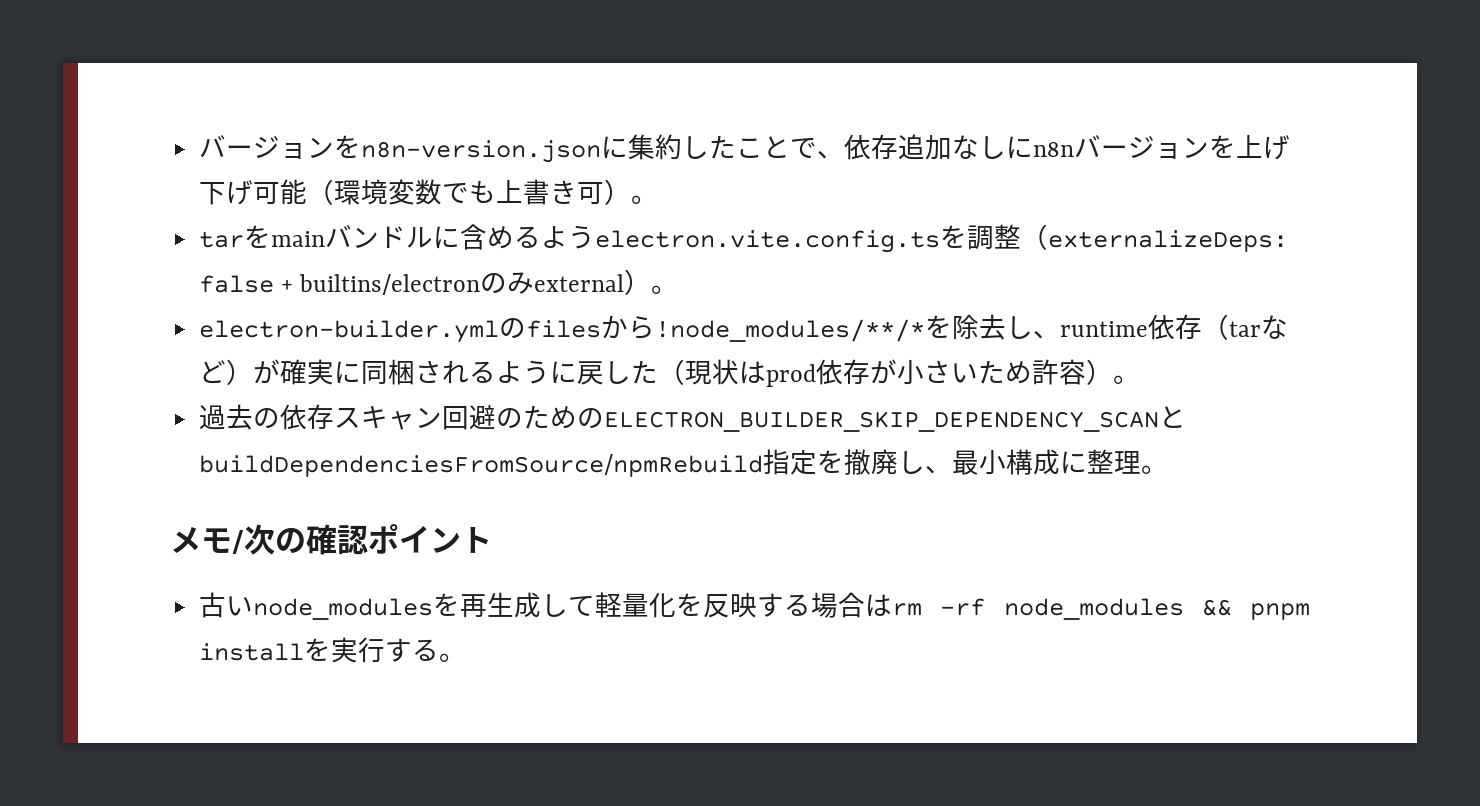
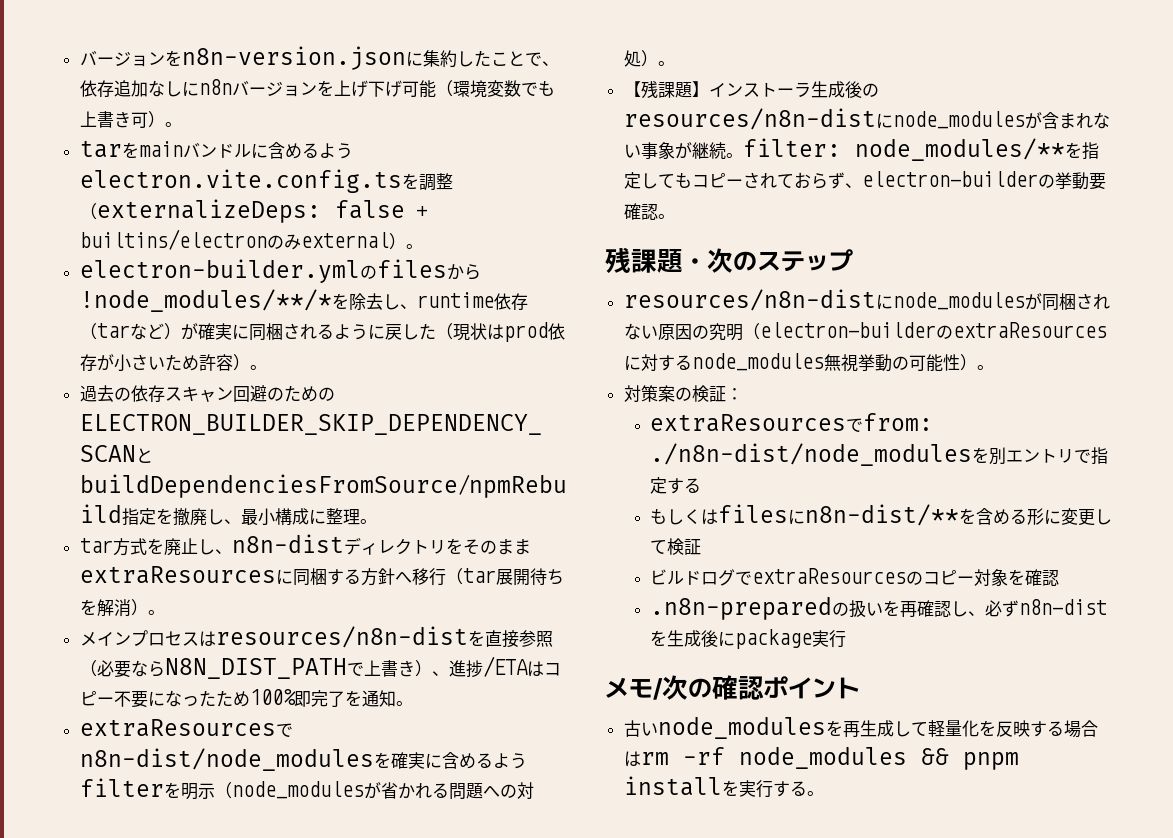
(1169, 469) none -> [79,534,531,556] [79,566,564,586] [79,599,165,617] [79,626,553,648] [79,656,561,679] [79,689,413,708] [79,719,293,737] [79,748,527,771] [79,778,534,800] [623,50,675,67] [623,81,879,99] [623,108,1110,130] [623,138,1099,161] [623,171,1106,190] [623,203,675,220] [605,247,853,274] [623,289,1110,311] [623,322,1107,341] [623,353,994,372] [623,385,743,402] [649,413,933,432] [649,443,1108,466] [649,477,701,494] [649,504,1112,526] [649,538,701,555] [649,568,1059,586] [649,596,1107,620] [649,629,846,649] // tar方式を廃止し、n8n-distディレクトリをそのままextraResourcesに同梱する方針へ移行（tar展開待ちを解消）。 // メインプロセスはresources/n8n-distを直接参照（必要ならN8N_DIST_PATHで上書き）、進捗/ETAはコピー不要になったため100%即完了を通知。 // extraResourcesでn8n-dist/node_modulesを確実に含めるようfilterを明示（node_modulesが省かれる問題への対処）。 // 【残課題】インストーラ生成後のresources/n8n-distにnode_modulesが含まれない事象が継続。filter: node_modules/**を指定してもコピーされておらず、electron-builderの挙動要確認。 // 残課題・次のステップ // resources/n8n-distにnode_modulesが同梱されない原因の究明（electron-builderのextraResourcesに対するnode_modules無視挙動の可能性）。 // 対策案の検証： // extraResourcesでfrom: ./n8n-dist/node_modulesを別エントリで指定する // もしくはfilesにn8n-dist/**を含める形に変更して検証 // ビルドログでextraResourcesのコピー対象を確認 // .n8n-preparedの扱いを再確認し、必ずn8n-distを生成後にpackage実行

